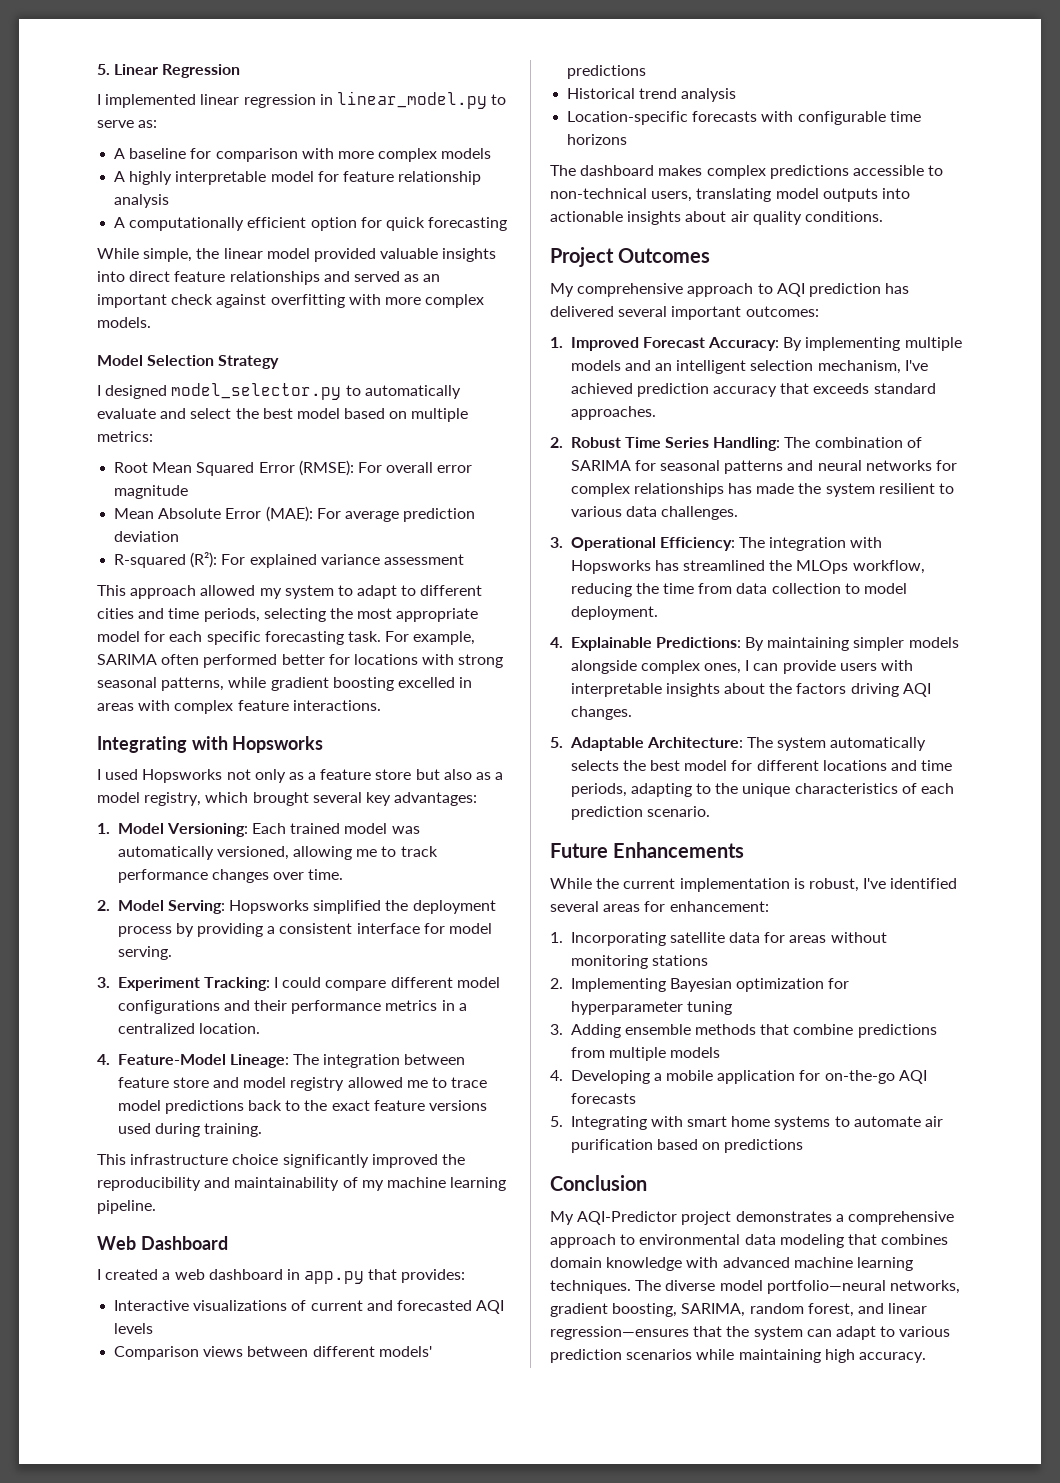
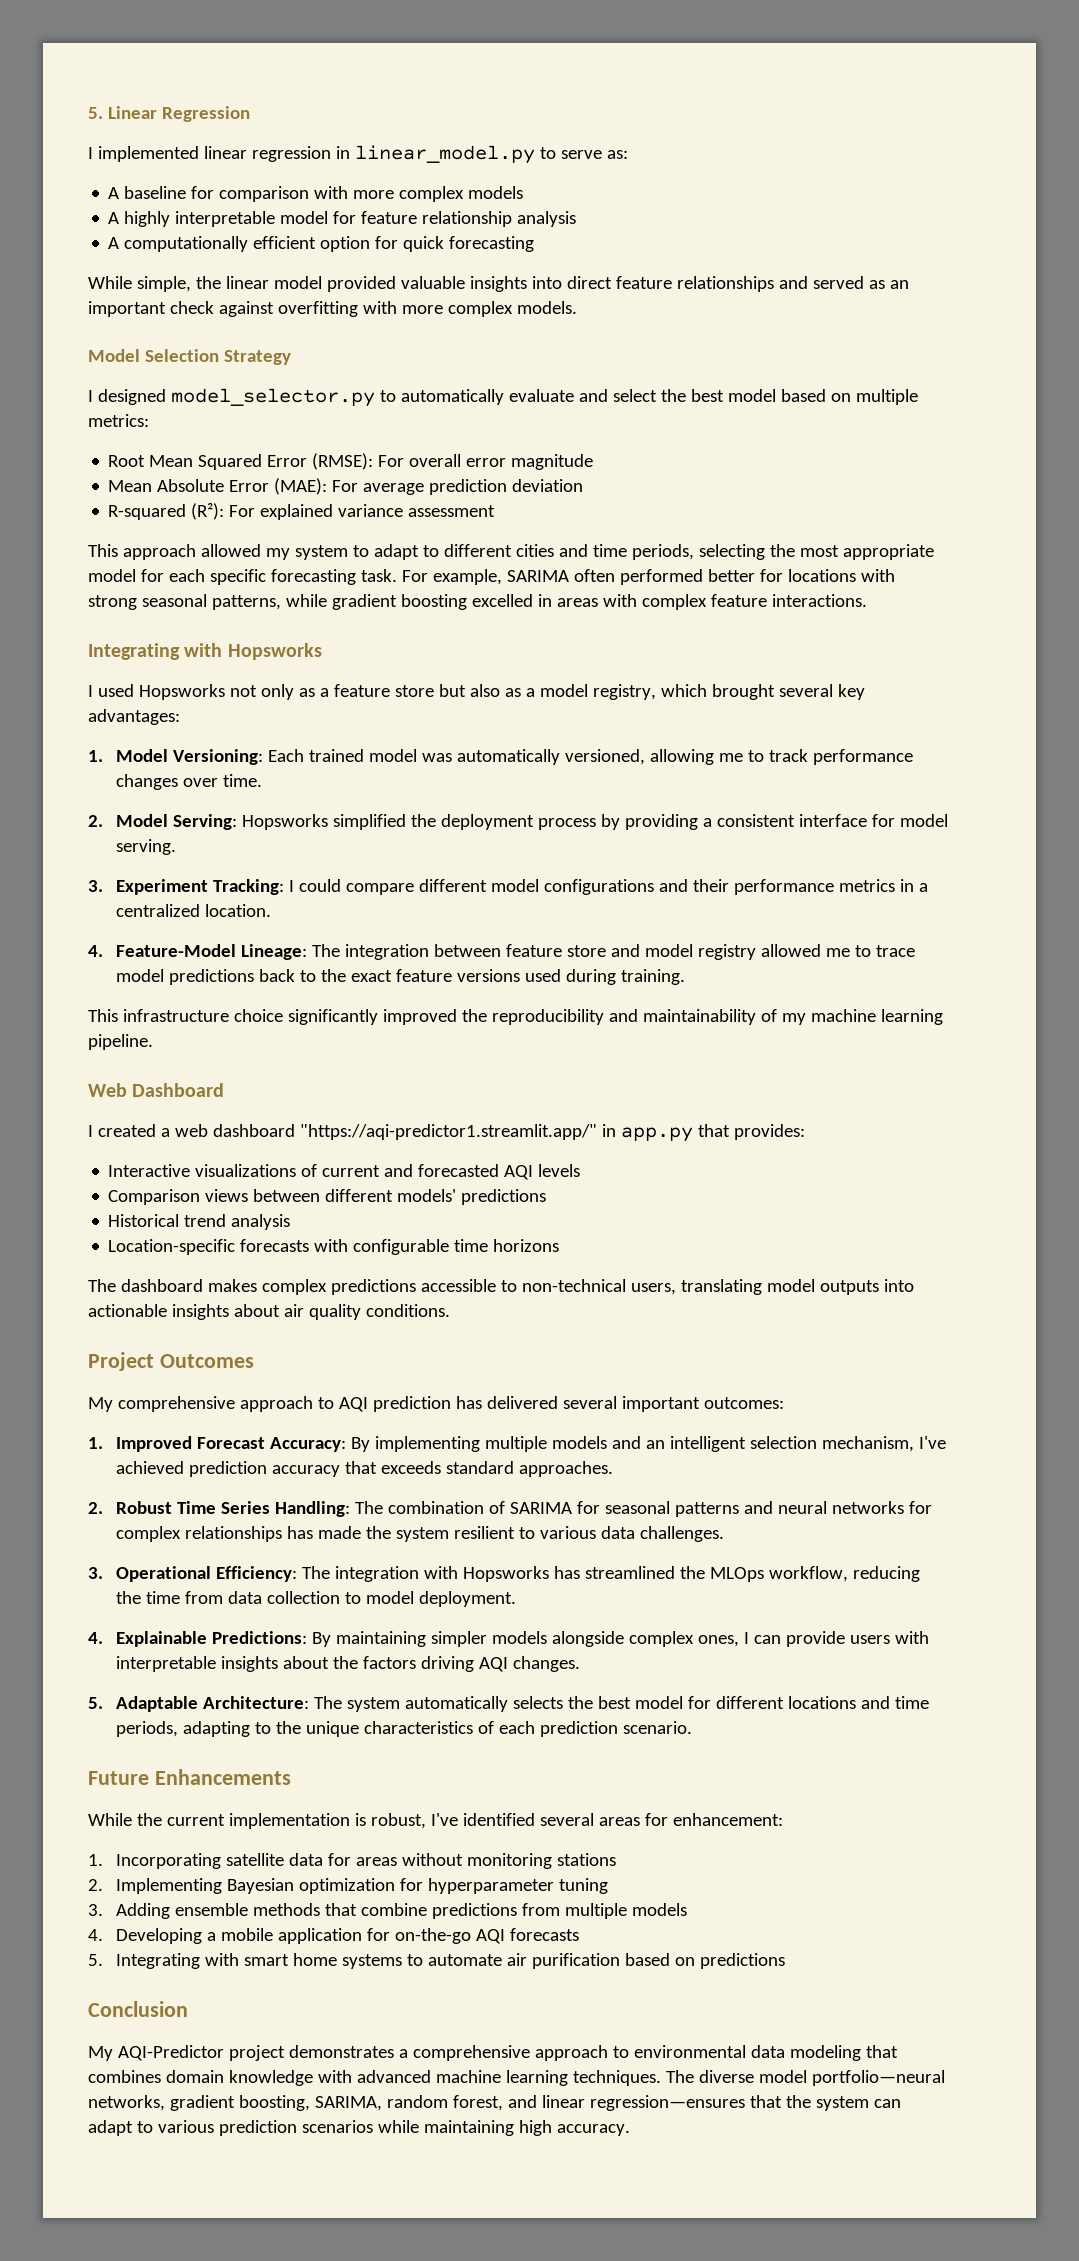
(283, 1274) none -> [299,1124,597,1140] "https://aqi-predictor1.streamlit.app/"

